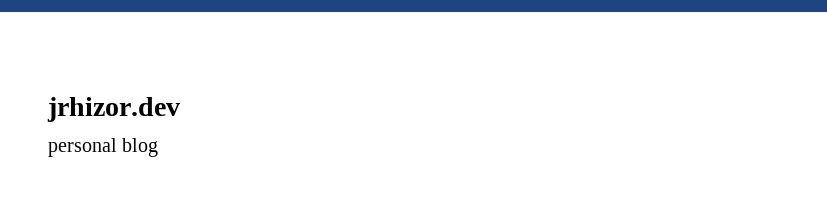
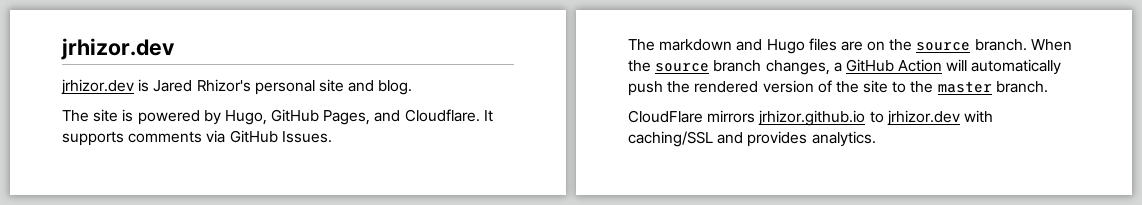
[48,138,159,157] personal blog -> [61,79,413,95] [62,109,493,125] [62,130,332,146] [628,38,1072,54] [628,59,1062,75] [628,80,1048,96] [628,110,993,126] [628,131,876,147] jrhizor.dev is Jared Rhizor's personal site and blog. // The site is powered by Hugo, GitHub Pages, and Cloudflare. It supports comments via GitHub Issues. // The markdown and Hugo files are on the source branch. When the source branch changes, a GitHub Action will automatically push the rendered version of the site to the master branch. // CloudFlare mirrors jrhizor.github.io to jrhizor.dev with caching/SSL and provides analytics.

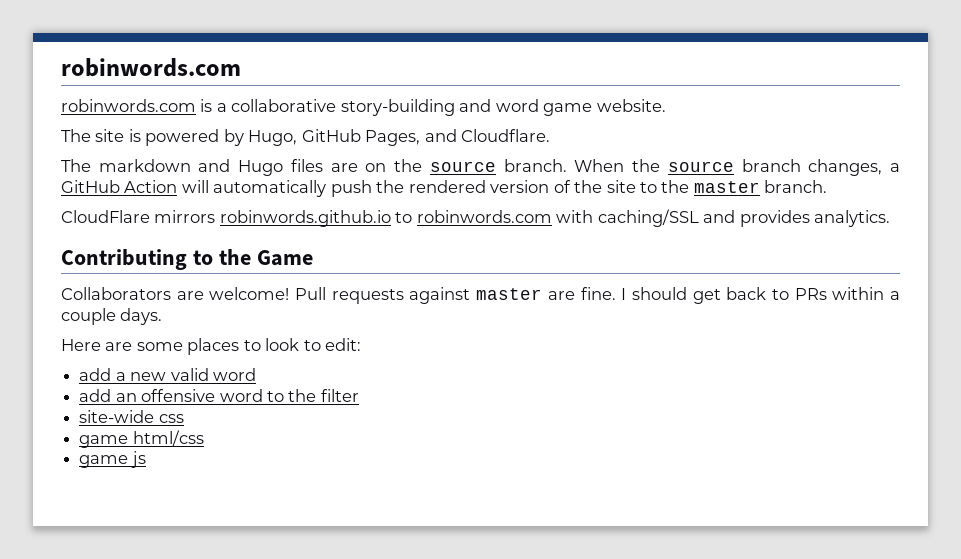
[61,38,175,60] [61,79,413,95] jrhizor.dev // jrhizor.dev is Jared Rhizor's personal site and blog. -> [61,58,241,77] [61,99,666,116] robinwords.com // robinwords.com is a collaborative story-building and word game website.
[483,110,493,122] [62,130,332,146] It supports comments via GitHub Issues. -> (551, 135) none
[758,110,960,126] jrhizor.github.io to jrhizor.dev -> [219,210,552,227] robinwords.github.io to robinwords.com
(876, 139) none -> [61,249,313,270] [61,287,900,304] [61,308,163,325] [61,338,362,355] [79,368,256,381] [79,389,359,402] [79,410,184,423] [79,430,204,448] [79,451,146,468] // Contributing to the Game // Collaborators are welcome! Pull requests against master are fine. I should get back to PRs within a couple days. // Here are some places to look to edit: // add a new valid word // add an offensive word to the filter // site-wide css // game html/css // game js

